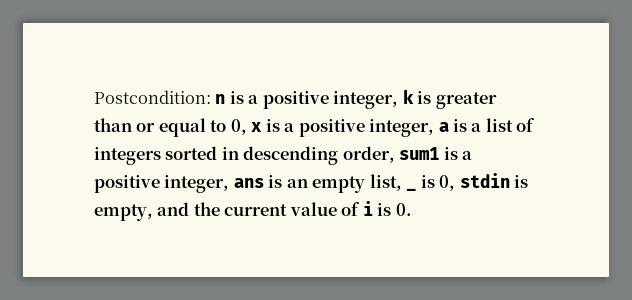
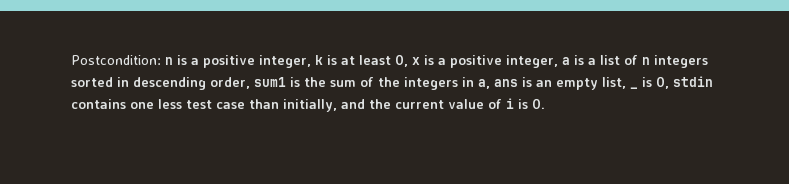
[435,92,497,109] [94,118,227,137] greater than or equal to -> [341,55,391,65] at least
(536, 125) none -> [642,57,650,65] n
[462,151,473,160] [94,175,230,193] a positive integer, -> [304,77,490,90] the sum of the integers in a,
[514,175,529,188] [94,204,153,221] is empty, -> [71,99,337,112] contains one less test case than initially,

